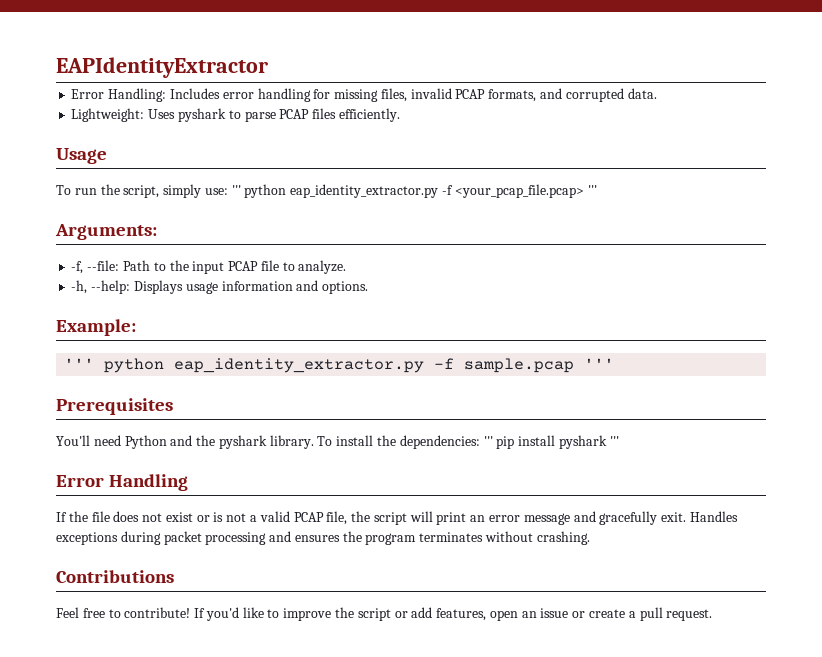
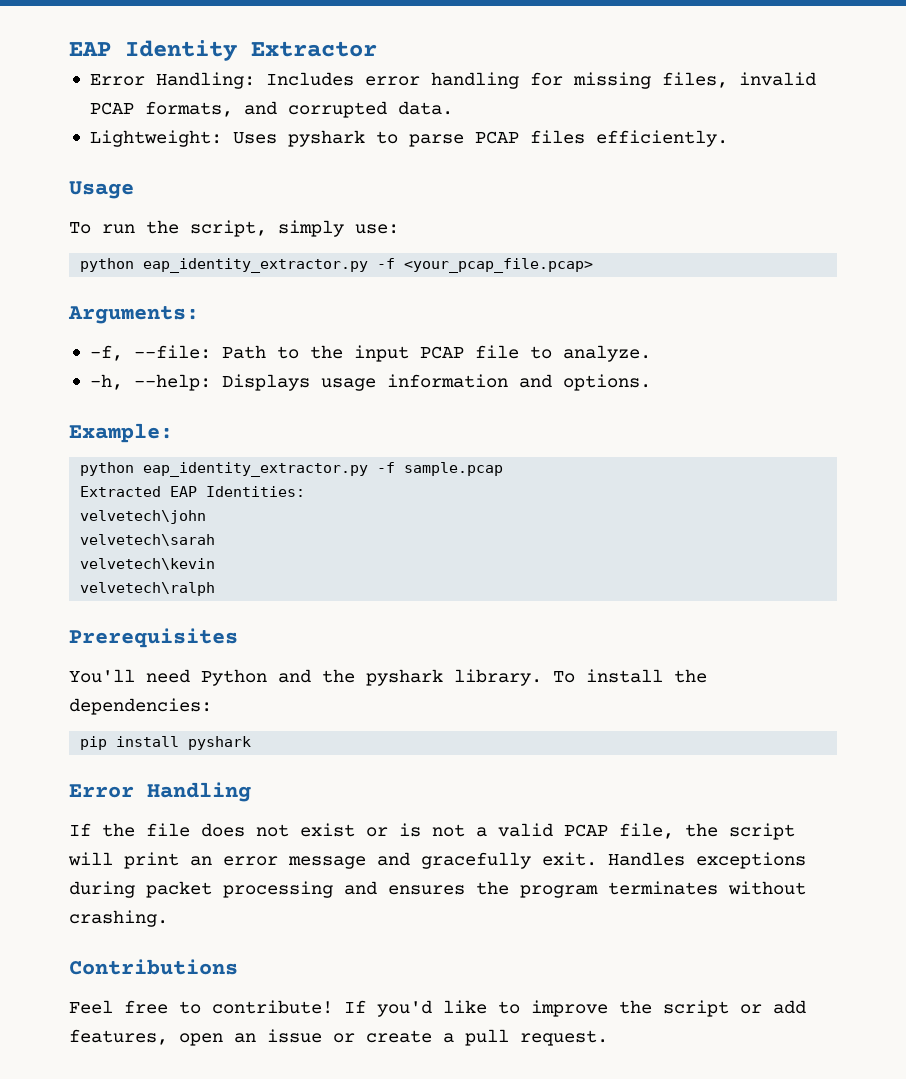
[56,57,268,78] EAPIdentityExtractor -> [69,40,377,61] EAP Identity Extractor
[231,185,241,195] ''' -> (399, 229) //
[587,185,597,195] ''' -> (594, 265) none
[64,358,95,369] ''' -> (173, 433) none
[584,358,615,369] ''' -> [80,486,306,497] [80,510,207,524] [80,534,216,546] [80,558,216,570] [80,582,216,596] // Extracted EAP Identities: // velvetech\john // velvetech\sarah // velvetech\kevin // velvetech\ralph
[483,436,493,446] ''' -> (212, 706) //
[609,436,619,446] ''' -> (252, 743) none

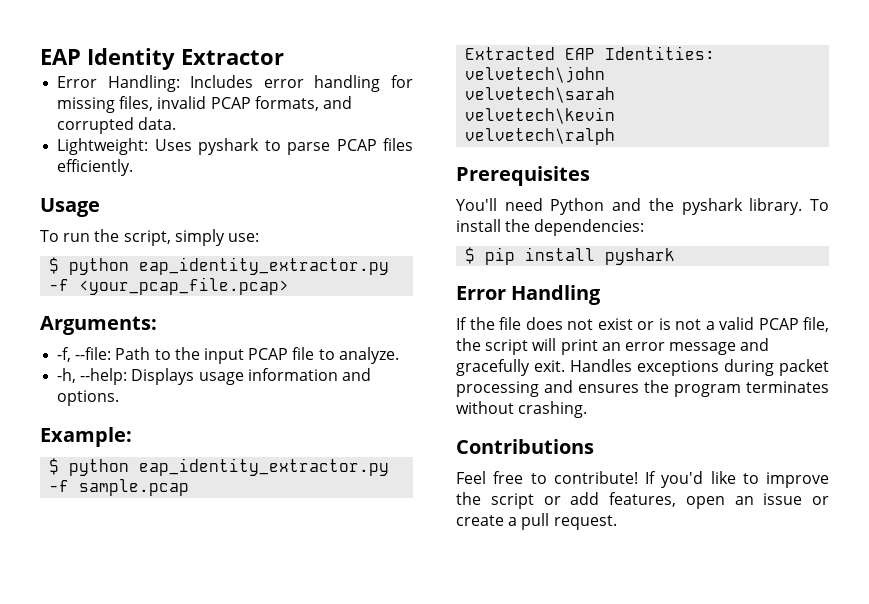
(399, 229) none -> [49,257,60,274] $
(173, 433) none -> [49,458,60,475] $
(212, 706) none -> [465,247,476,264] $

